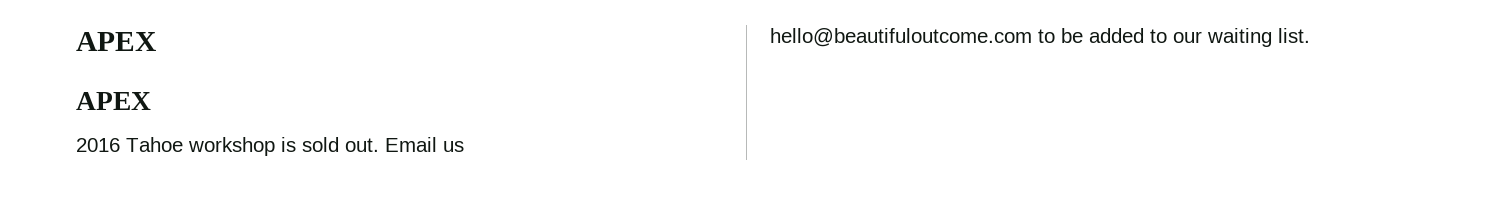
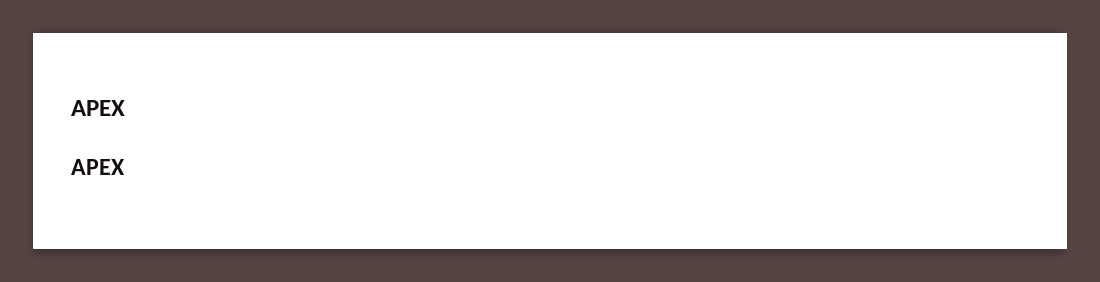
[76,137,464,156] [770,28,1310,47] // 2016 Tahoe workshop is sold out. Email us hello@beautifuloutcome.com to be added to our waiting list. -> (125, 167) none

